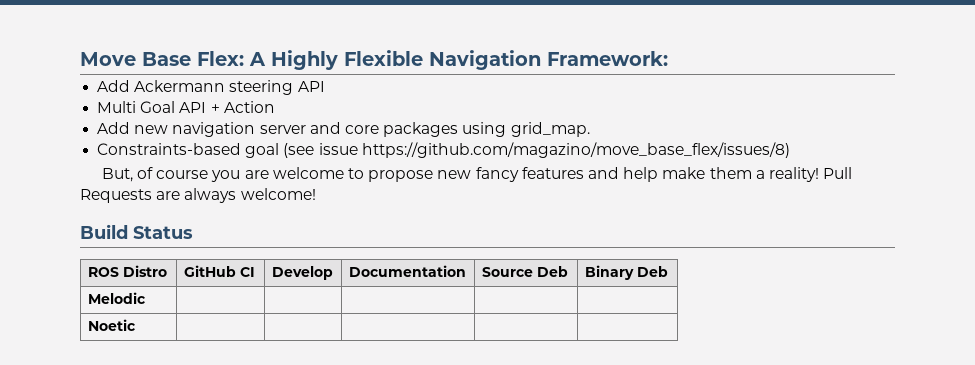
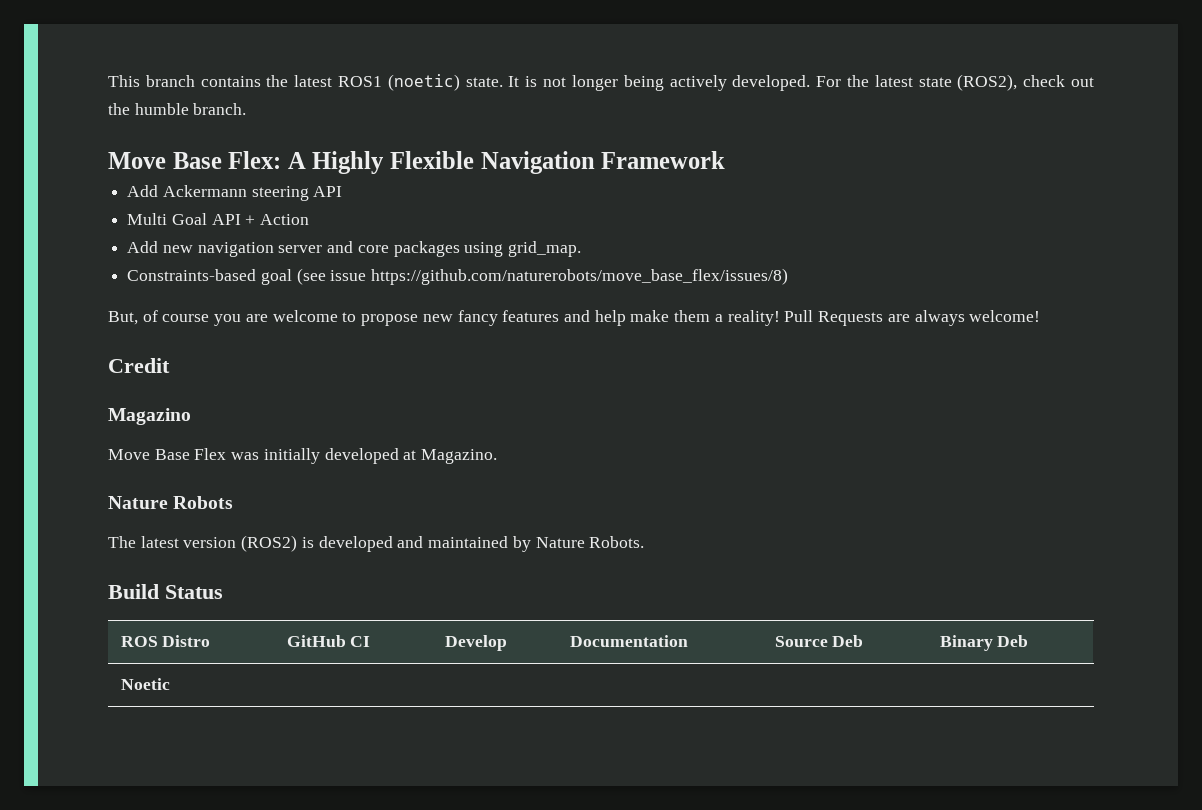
(80, 59) none -> [108,74,1095,91] [108,103,247,115] This branch contains the latest ROS1 (noetic) state. It is not longer being actively developed. For the latest state (ROS2), check out the humble branch. //
[547,51,668,66] Framework: -> [601,151,726,169] Framework
[361,142,790,158] https://github.com/magazino/move_base_flex/issues/8) -> [371,268,789,285] https://github.com/naturerobots/move_base_flex/issues/8)
(316, 194) none -> [108,358,170,373] [108,408,191,425] [108,448,498,464] [108,496,234,509] [108,535,645,552] // Credit // Magazino // Move Base Flex was initially developed at Magazino. // Nature Robots // The latest version (ROS2) is developed and maintained by Nature Robots.
[87,292,146,304] // Melodic | | | | | -> (1029, 641) none

